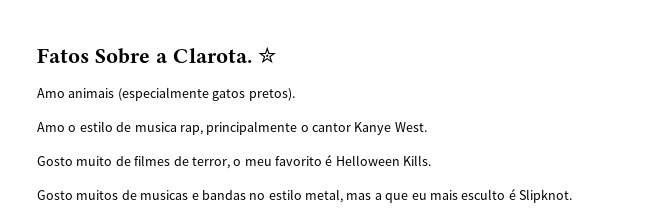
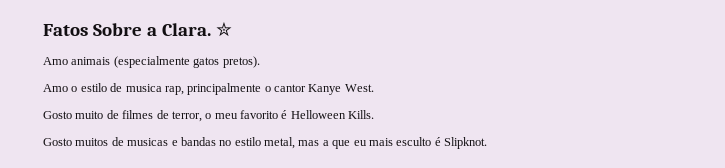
[173,48,252,63] Clarota. -> [161,23,211,36] Clara.

